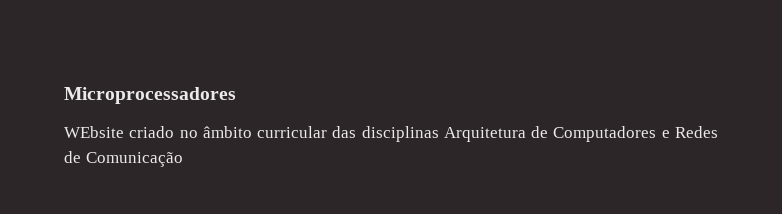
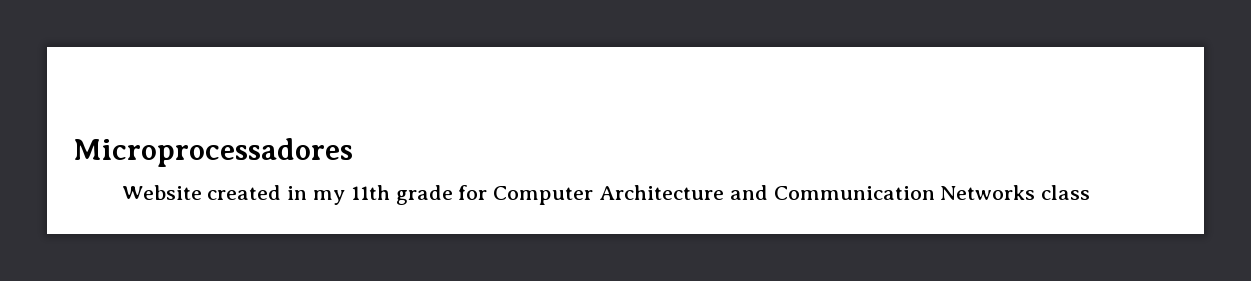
[64,126,718,142] [64,151,183,167] WEbsite criado no âmbito curricular das disciplinas Arquitetura de Computadores e Redes de Comunicação -> [121,185,1091,205] Website created in my 11th grade for Computer Architecture and Communication Networks class

